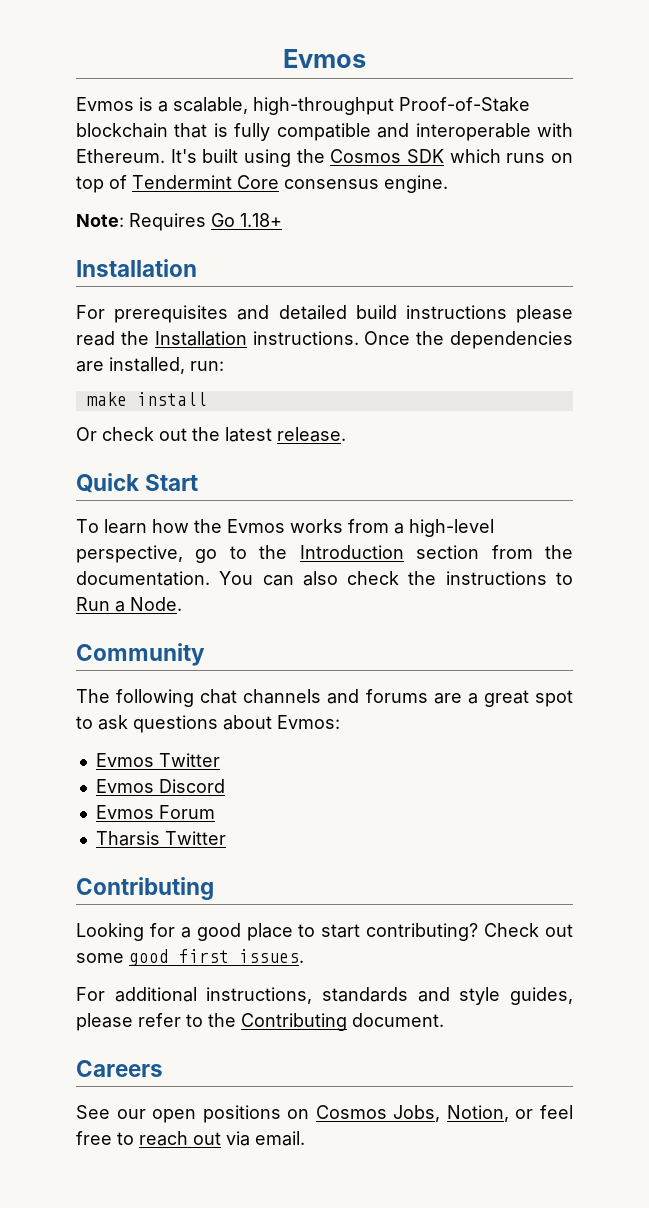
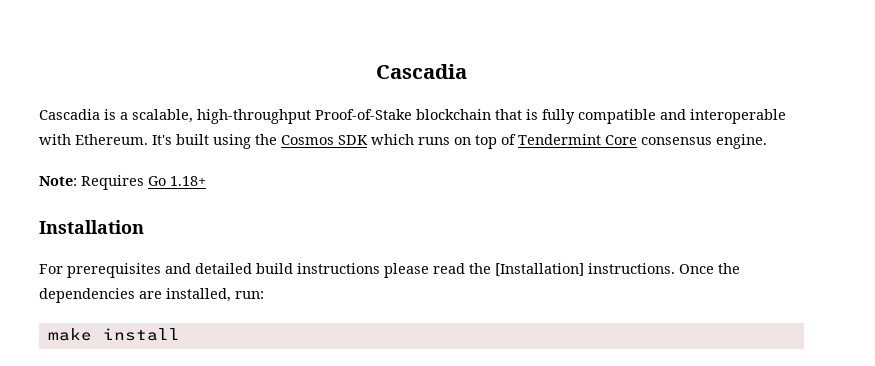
[283,49,366,68] [76,97,134,111] Evmos // Evmos -> [376,64,467,79] [39,109,100,120] Cascadia // Cascadia
[154,331,247,346] Installation -> [495,263,584,276] [Installation]
[76,427,346,442] [76,473,199,493] [76,519,494,537] [76,545,573,563] [76,571,573,586] [76,597,182,612] [76,643,205,666] [76,689,573,707] [76,715,340,733] [95,753,220,767] [95,779,225,793] [95,805,215,819] [95,831,226,846] [76,877,214,900] [76,923,573,941] [76,949,304,966] [76,987,573,1005] [76,1013,444,1031] [76,1060,163,1077] [76,1105,573,1123] [76,1131,305,1146] // Or check out the latest release. // Quick Start // To learn how the Evmos works from a high-level perspective, go to the Introduction section from the documentation. You can also check the instructions to Run a Node. // Community // The following chat channels and forums are a great spot to ask questions about Evmos: // Evmos Twitter // Evmos Discord // Evmos Forum // Tharsis Twitter // Contributing // Looking for a good place to start contributing? Check out some good first issues. // For additional instructions, standards and style guides, please refer to the Contributing document. // Careers // See our open positions on Cosmos Jobs, Notion, or feel free to reach out via email. -> (180, 334) none

